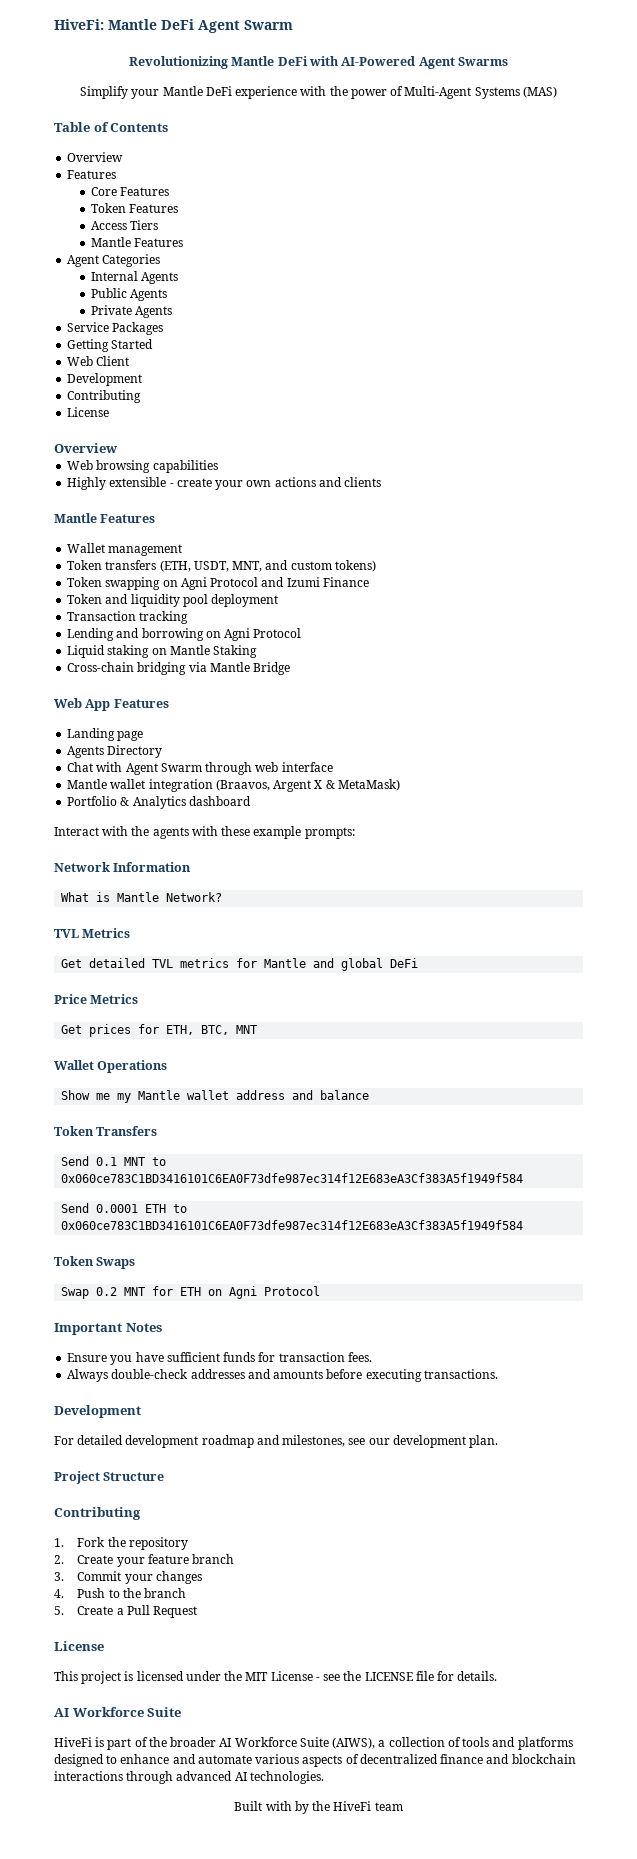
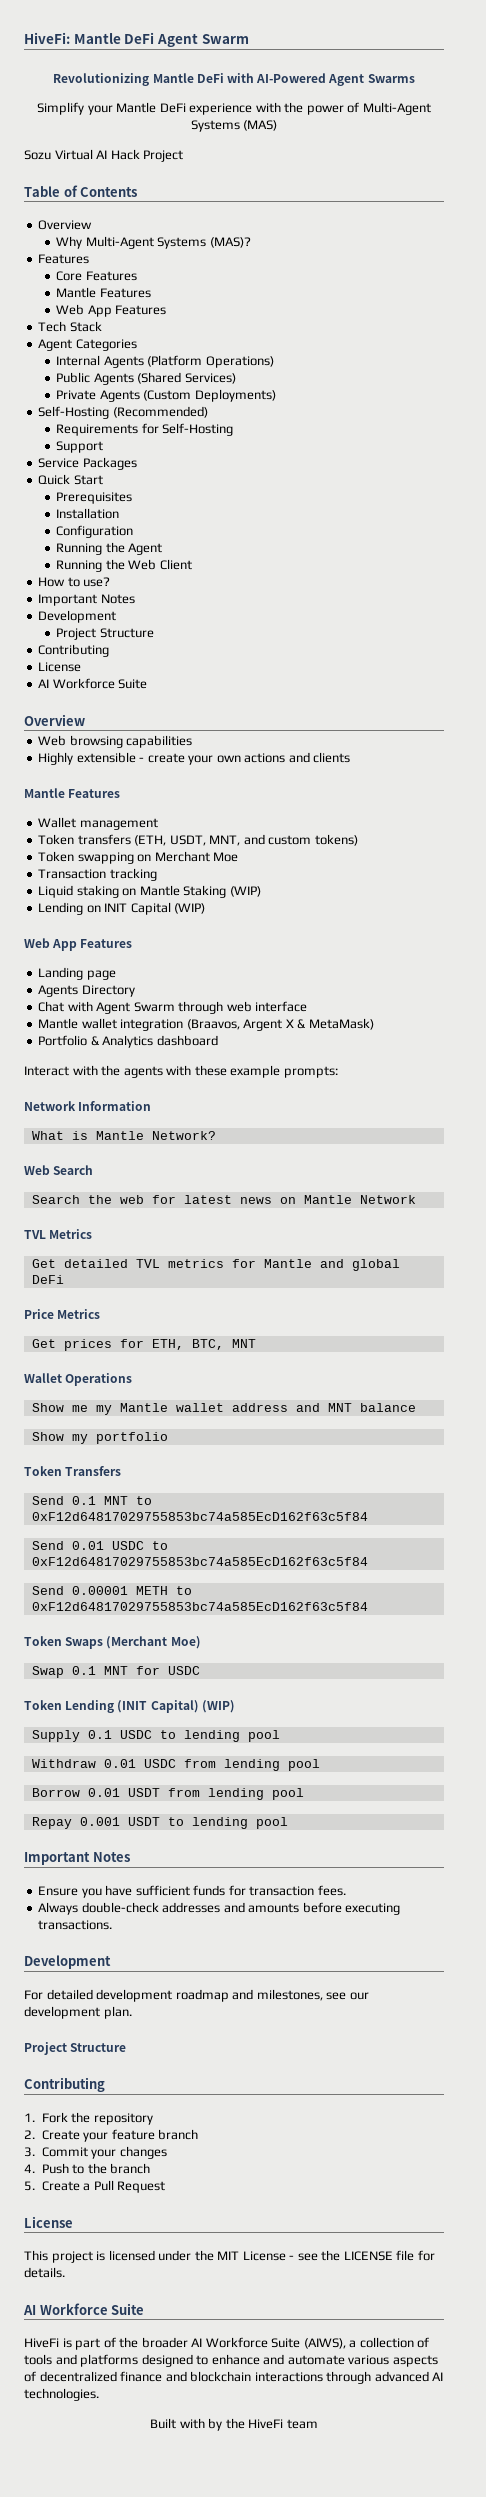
(557, 92) none -> [24,149,184,162] // Sozu Virtual AI Hack Project
(124, 157) none -> [56,236,251,249] // Why Multi-Agent Systems (MAS)?
[90,203,178,213] [90,220,158,230] [90,237,183,247] Token Features // Access Tiers // Mantle Features -> [56,287,151,298] [56,304,167,317] [38,321,102,332] Mantle Features // Web App Features // Tech Stack
(178, 278) none -> [147,355,274,368] (Platform Operations)
(167, 295) none -> [137,372,236,384] (Shared Services)
[67,322,164,335] [67,339,154,352] [67,356,130,366] [67,373,143,386] // Service Packages // Getting Started // Web Client // Development -> [143,389,276,402] [38,406,208,419] [56,423,234,436] [56,441,104,453] [38,457,137,470] [38,474,103,485] [56,492,133,504] [56,508,120,519] [56,525,134,538] [56,542,163,555] [56,559,192,572] [38,577,111,587] [38,594,135,606] [38,610,117,623] [56,628,154,640] (Custom Deployments) // Self-Hosting (Recommended) // Requirements for Self-Hosting // Support // Service Packages // Quick Start // Prerequisites // Installation // Configuration // Running the Agent // Running the Web Client // How to use? // Important Notes // Development // Project Structure
(110, 412) none -> [38,678,148,689] // AI Workforce Suite
[180,577,369,590] [67,594,279,607] [67,611,189,624] [67,628,302,641] Agni Protocol and Izumi Finance // Token and liquidity pool deployment // Transaction tracking // Lending and borrowing on Agni Protocol -> [154,851,239,862] [38,868,157,881] Merchant Moe // Transaction tracking
[67,662,291,675] // Cross-chain bridging via Mantle Bridge -> [229,886,261,897] [38,902,206,915] (WIP) // Lending on INIT Capital (WIP)
(223, 897) none -> [24,1165,94,1175] [31,1195,416,1204] // Web Search // Search the web for latest news on Mantle Network
(314, 1095) none -> [327,1403,352,1412] MNT
(370, 1095) none -> [31,1432,168,1444] // Show my portfolio
[61,1173,524,1183] [61,1203,188,1213] [61,1220,524,1230] 0x060ce783C1BD3416101C6EA0F73dfe987ec314f12E683eA3Cf383A5f1949f584 // Send 0.0001 ETH to 0x060ce783C1BD3416101C6EA0F73dfe987ec314f12E683eA3Cf383A5f1949f584 -> [31,1512,368,1521] [31,1541,168,1550] [31,1557,368,1566] [31,1586,192,1595] [31,1602,368,1611] 0xF12d64817029755853bc74a585EcD162f63c5f84 // Send 0.01 USDC to 0xF12d64817029755853bc74a585EcD162f63c5f84 // Send 0.00001 METH to 0xF12d64817029755853bc74a585EcD162f63c5f84
(136, 1263) none -> [106,1636,201,1649] (Merchant Moe)
[96,1287,118,1296] 0.2 -> [71,1666,96,1675] 0.1
[180,1286,321,1299] ETH on Agni Protocol -> [167,1666,200,1675] [24,1700,235,1713] [31,1730,280,1742] [31,1759,320,1771] [31,1788,304,1800] [31,1817,288,1829] USDC // Token Lending (INIT Capital) (WIP) // Supply 0.1 USDC to lending pool // Withdraw 0.01 USDC from lending pool // Borrow 0.01 USDT from lending pool // Repay 0.001 USDT to lending pool

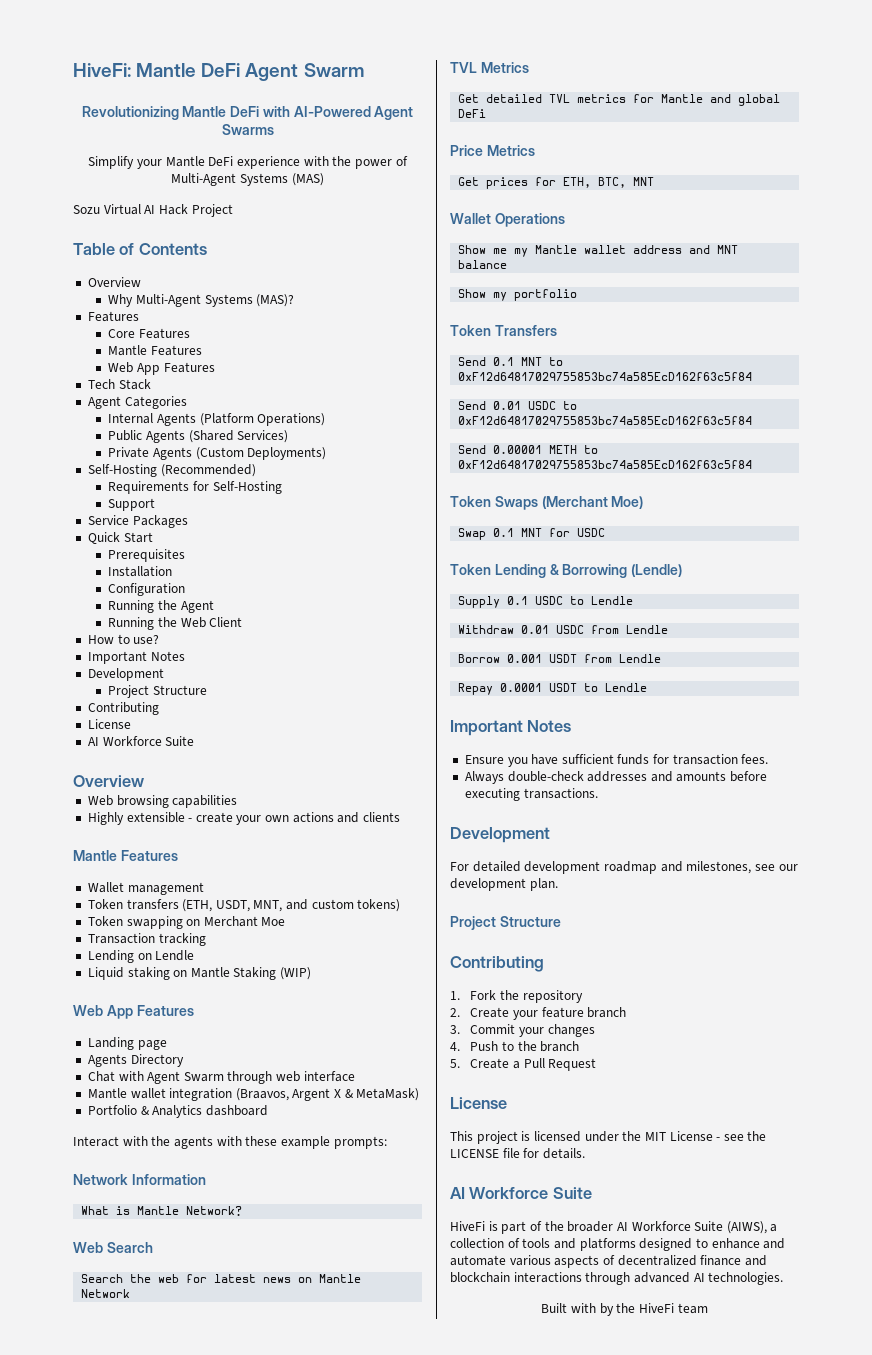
(157, 874) none -> [87,950,195,963] // Lending on Lendle
[38,902,206,915] // Lending on INIT Capital (WIP) -> (312, 973) none
[117,1700,235,1713] (INIT Capital) (WIP) -> [549,564,683,578] & Borrowing (Lendle)
[183,1730,280,1742] lending pool -> [591,596,634,605] Lendle
[223,1759,320,1771] lending pool -> [626,625,669,634] Lendle
[87,1788,120,1797] 0.01 -> [507,654,543,663] 0.001
[207,1788,304,1800] lending pool -> [619,654,662,663] Lendle
[79,1817,120,1826] 0.001 -> [500,683,543,692] 0.0001
[191,1817,288,1829] lending pool -> [605,683,648,692] Lendle

